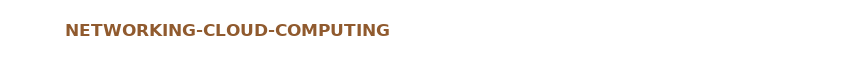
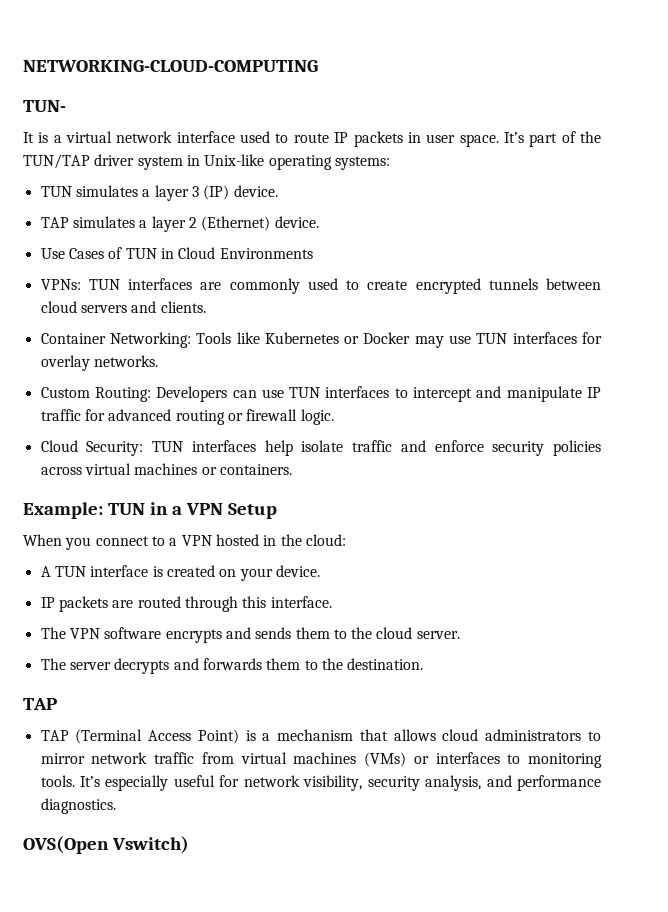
(390, 30) none -> [23,100,66,112] [23,131,602,147] [23,154,390,170] [40,185,278,201] [40,216,319,232] [40,247,313,259] [40,278,602,294] [40,301,206,313] [40,332,602,348] [40,355,158,371] [40,386,601,402] [40,409,334,425] [40,440,601,456] [40,463,292,475] [23,502,277,519] [23,534,346,550] [40,565,320,581] [40,596,332,612] [40,627,460,643] [40,658,424,674] [23,698,57,710] [40,729,601,744] [40,752,603,768] [40,775,601,791] [40,798,116,814] [23,836,189,854] // TUN- // It is a virtual network interface used to route IP packets in user space. It’s part of the TUN/TAP driver system in Unix-like operating systems: // TUN simulates a layer 3 (IP) device. // TAP simulates a layer 2 (Ethernet) device. // Use Cases of TUN in Cloud Environments // VPNs: TUN interfaces are commonly used to create encrypted tunnels between cloud servers and clients. // Container Networking: Tools like Kubernetes or Docker may use TUN interfaces for overlay networks. // Custom Routing: Developers can use TUN interfaces to intercept and manipulate IP traffic for advanced routing or firewall logic. // Cloud Security: TUN interfaces help isolate traffic and enforce security policies across virtual machines or containers. // Example: TUN in a VPN Setup // When you connect to a VPN hosted in the cloud: // A TUN interface is created on your device. // IP packets are routed through this interface. // The VPN software encrypts and sends them to the cloud server. // The server decrypts and forwards them to the destination. // TAP // TAP (Terminal Access Point) is a mechanism that allows cloud administrators to mirror network traffic from virtual machines (VMs) or interfaces to monitoring tools. It’s especially useful for network visibility, security analysis, and performance diagnostics. // OVS(Open Vswitch)

